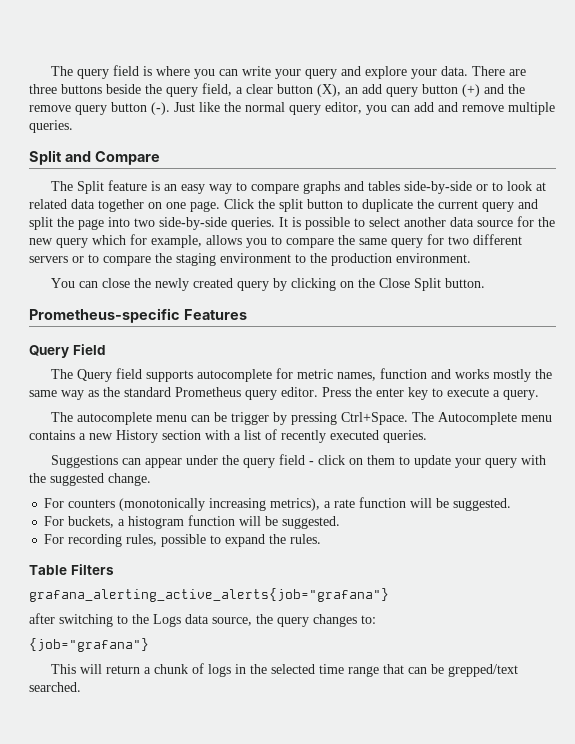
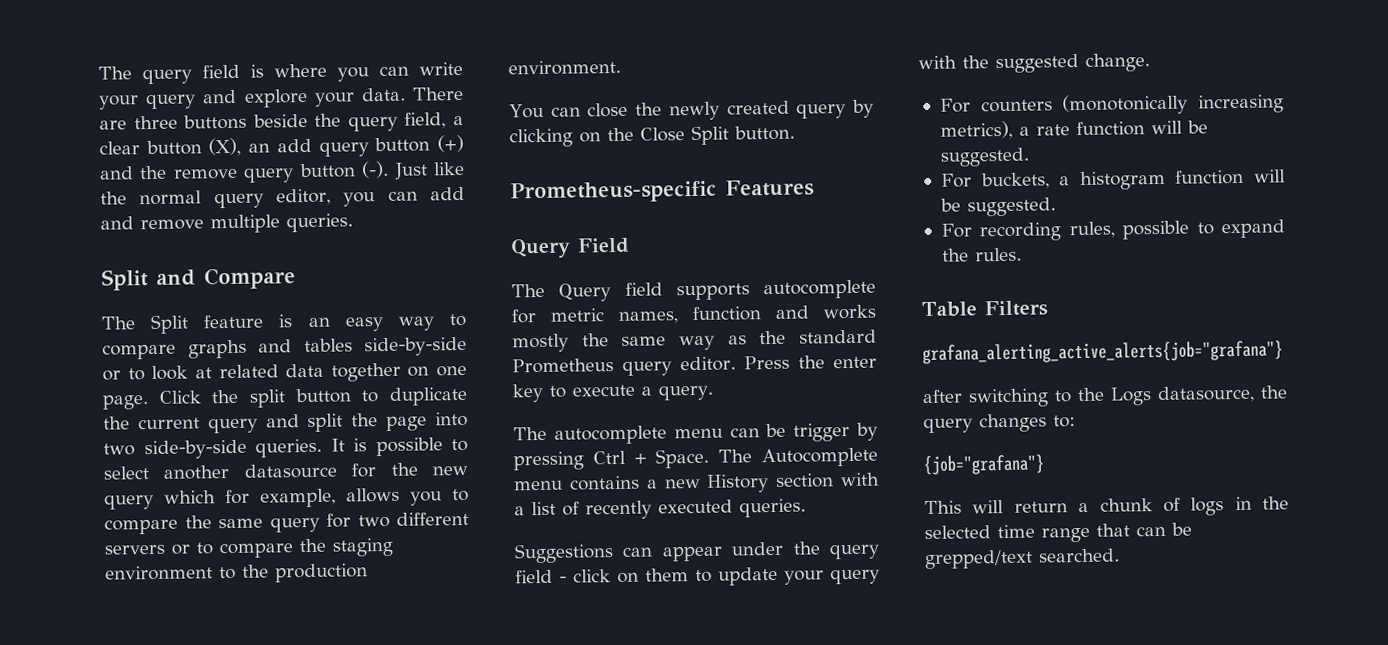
[450,217,513,227] data source -> [243,463,337,479] datasource
[341,412,409,425] Ctrl+Space. -> [592,448,710,469] Ctrl + Space.
[185,614,252,626] data source, -> [1157,385,1255,404] datasource,

